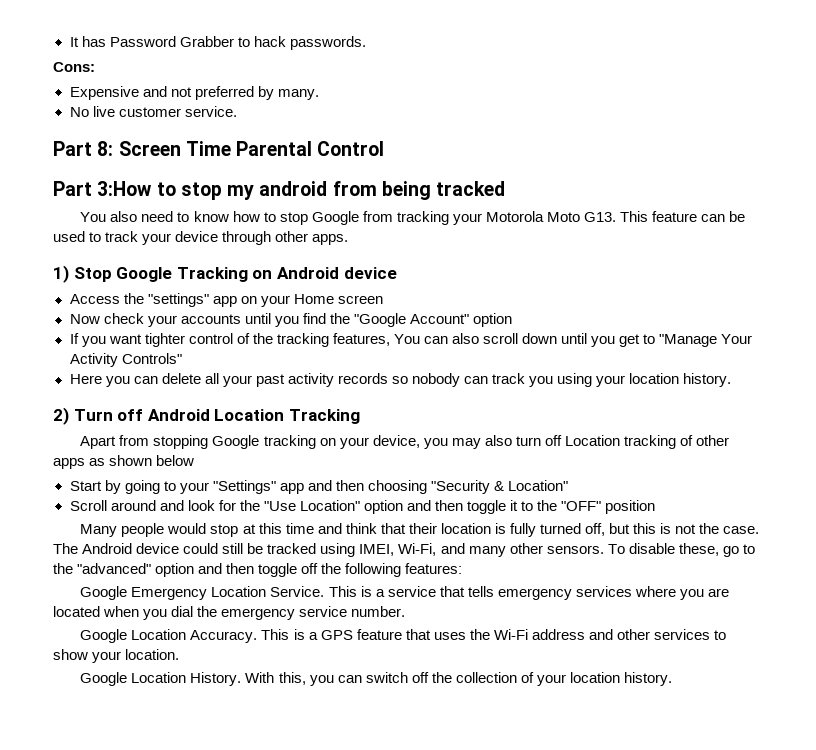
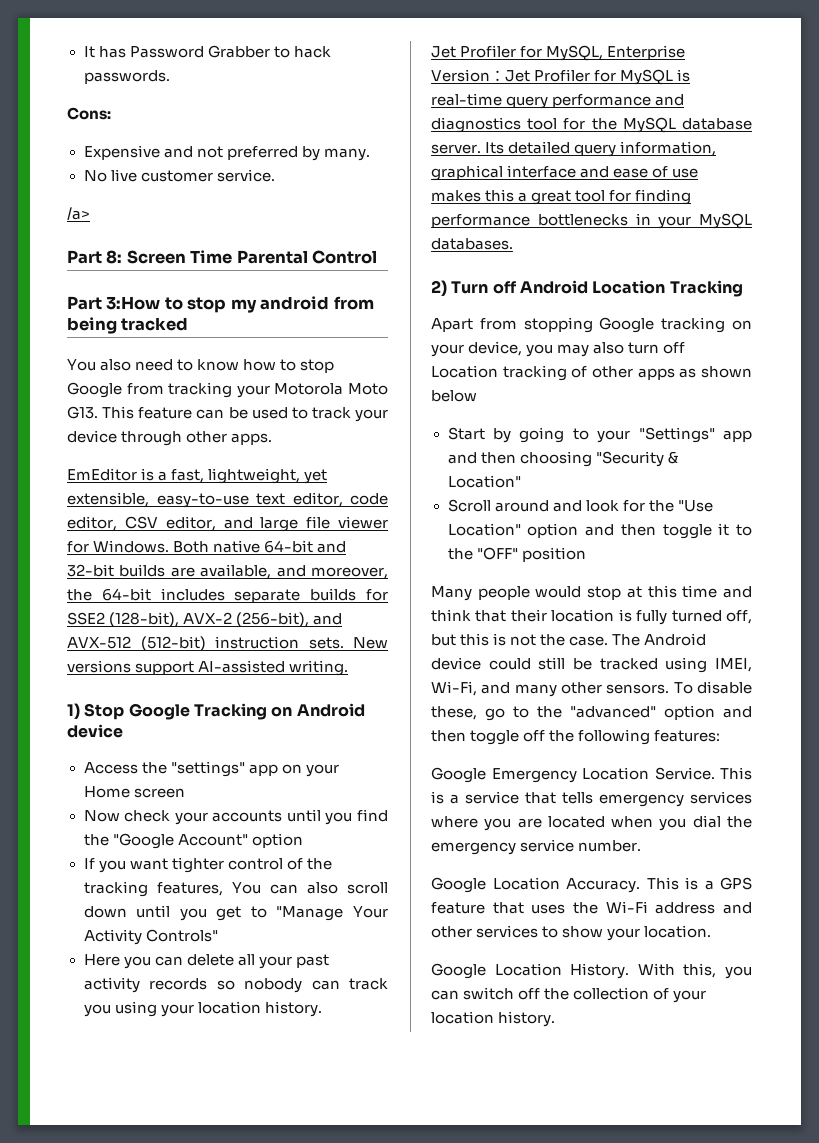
(237, 111) none -> [67,207,90,220] // /a>
(349, 239) none -> [67,468,328,484] [67,492,388,508] [67,516,388,532] [67,540,347,553] [67,564,388,579] [67,588,389,603] [67,612,343,627] [67,636,388,651] [67,660,349,676] // EmEditor is a fast, lightweight, yet extensible, easy-to-use text editor, code editor, CSV editor, and large file viewer for Windows. Both native 64-bit and 32-bit builds are available, and moreover, the 64-bit includes separate builds for SSE2 (128-bit), AVX-2 (256-bit), and AVX-512 (512-bit) instruction sets. New versions support AI-assisted writing.
(732, 380) none -> [431,45,686,61] [431,69,691,85] [431,93,685,109] [431,117,752,133] [431,141,717,157] [431,165,699,181] [431,189,692,205] [431,213,752,229] [431,238,513,250] // Jet Profiler for MySQL, Enterprise Version：Jet Profiler for MySQL is real-time query performance and diagnostics tool for the MySQL database server. Its detailed query information, graphical interface and ease of use makes this a great tool for finding performance bottlenecks in your MySQL databases.

